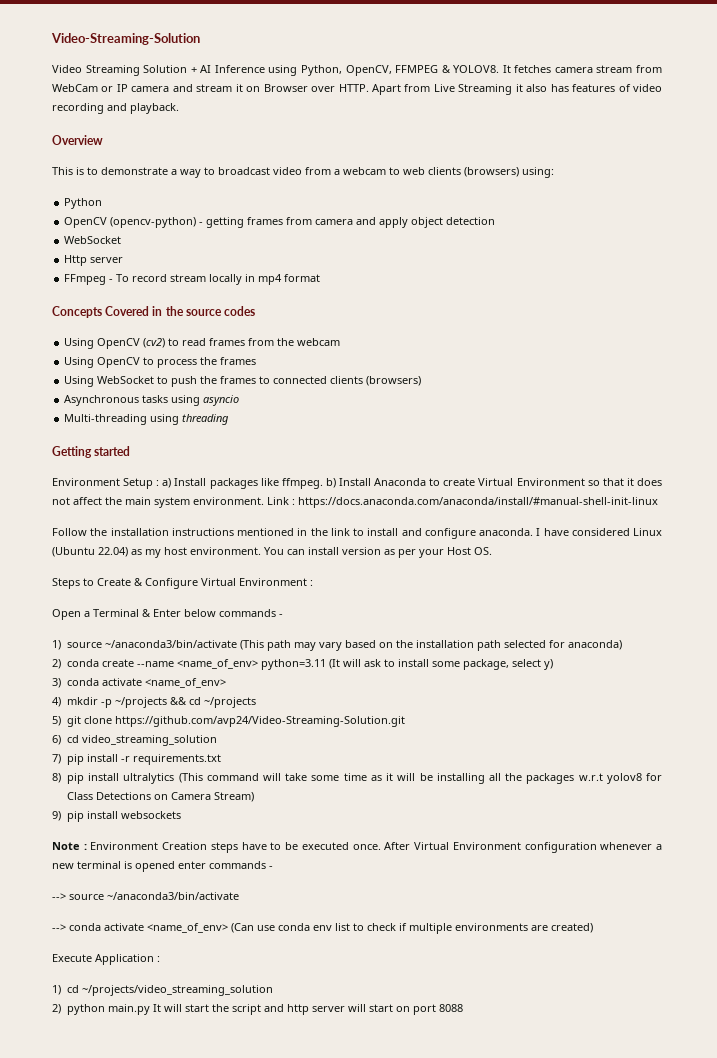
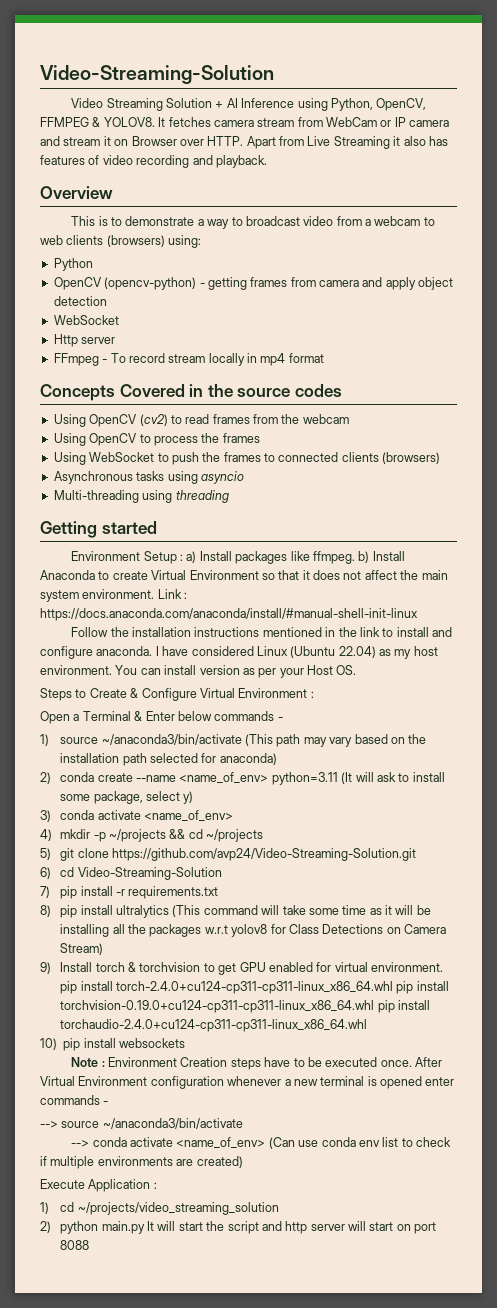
[81,735,217,746] video_streaming_solution -> [77,867,222,880] Video-Streaming-Solution
(61, 816) none -> [60,962,444,975] [60,981,449,994] [60,1000,431,1013] [60,1019,368,1032] [40,1038,57,1050] Install torch & torchvision to get GPU enabled for virtual environment. pip install torch-2.4.0+cu124-cp311-cp311-linux_x86_64.whl pip install torchvision-0.19.0+cu124-cp311-cp311-linux_x86_64.whl pip install torchaudio-2.4.0+cu124-cp311-cp311-linux_x86_64.whl // 10)

